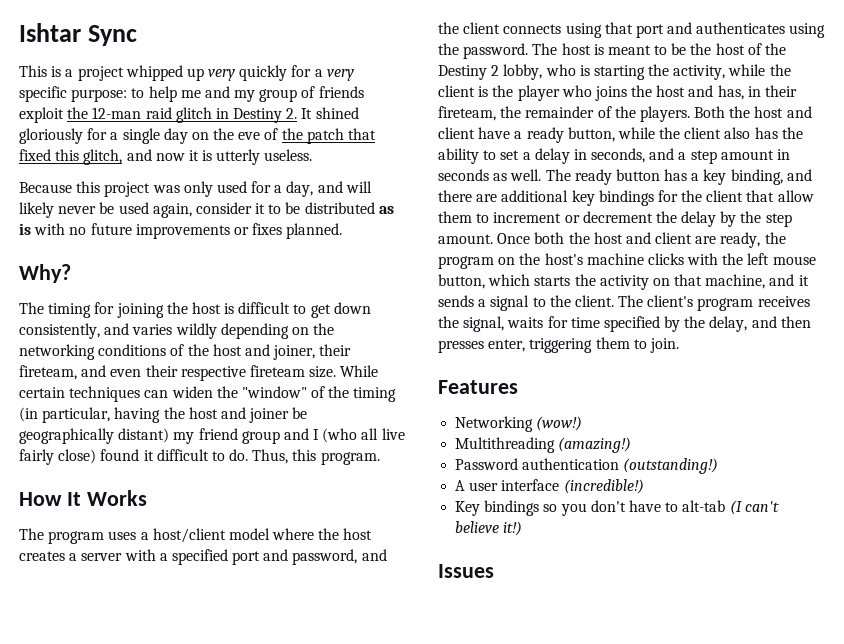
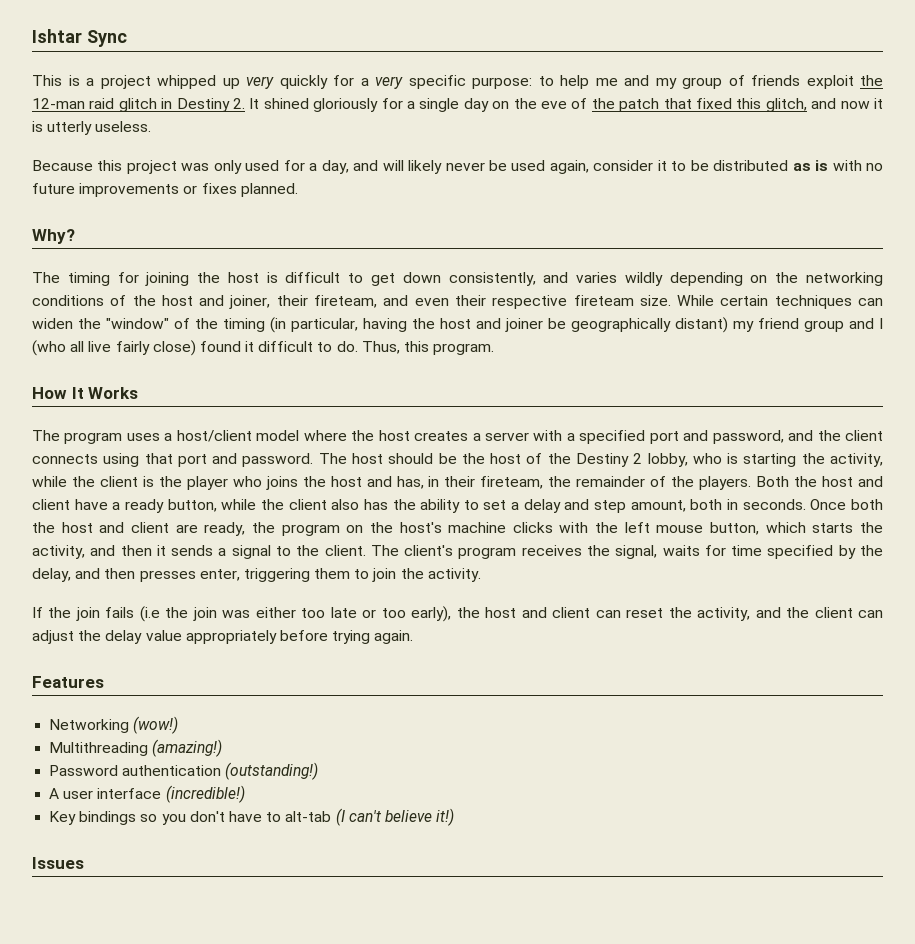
[696,22,826,38] [438,43,668,59] authenticates using the password. The host is meant to -> [242,453,434,467] password. The host should
[573,148,791,164] [438,169,812,185] [438,190,814,206] [438,211,792,227] [438,234,493,244] in seconds, and a step amount in seconds as well. The ready button has a key binding, and there are additional key bindings for the client that allow them to increment or decrement the delay by the step amount. -> [564,499,806,513] and step amount, both in seconds.
[599,274,795,290] activity on that machine, and -> [32,545,152,559] activity, and then
[649,338,679,353] join. -> [372,568,481,582] [32,606,884,622] [32,630,414,644] join the activity. // If the join fails (i.e the join was either too late or too early), the host and client can reset the activity, and the client can adjust the delay value appropriately before trying again.

